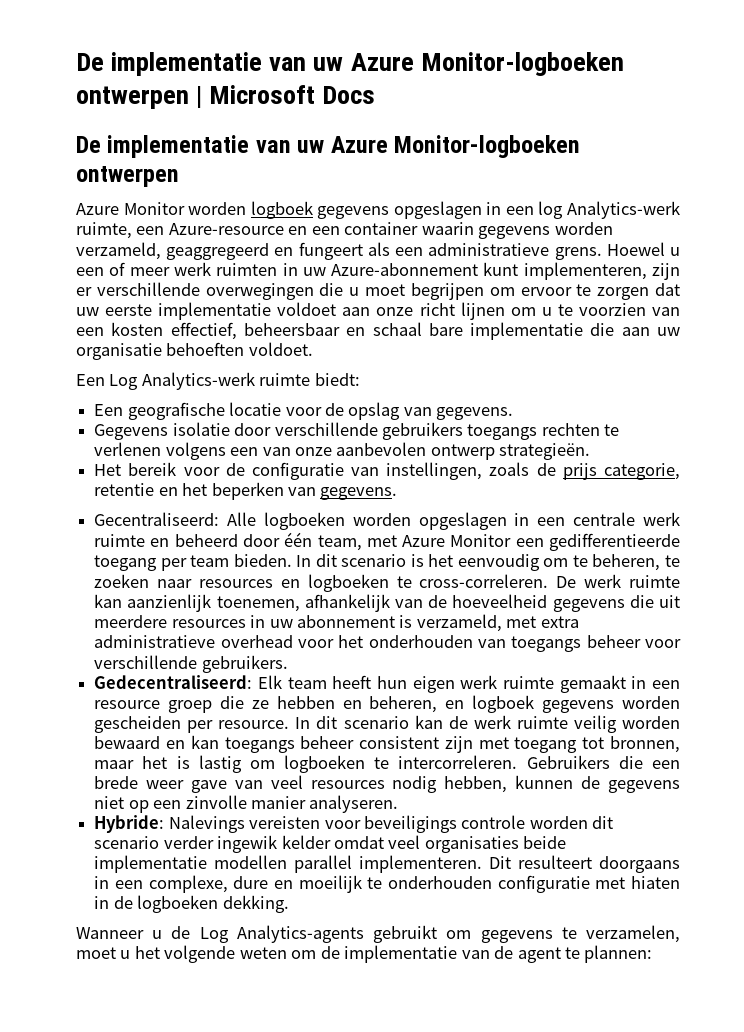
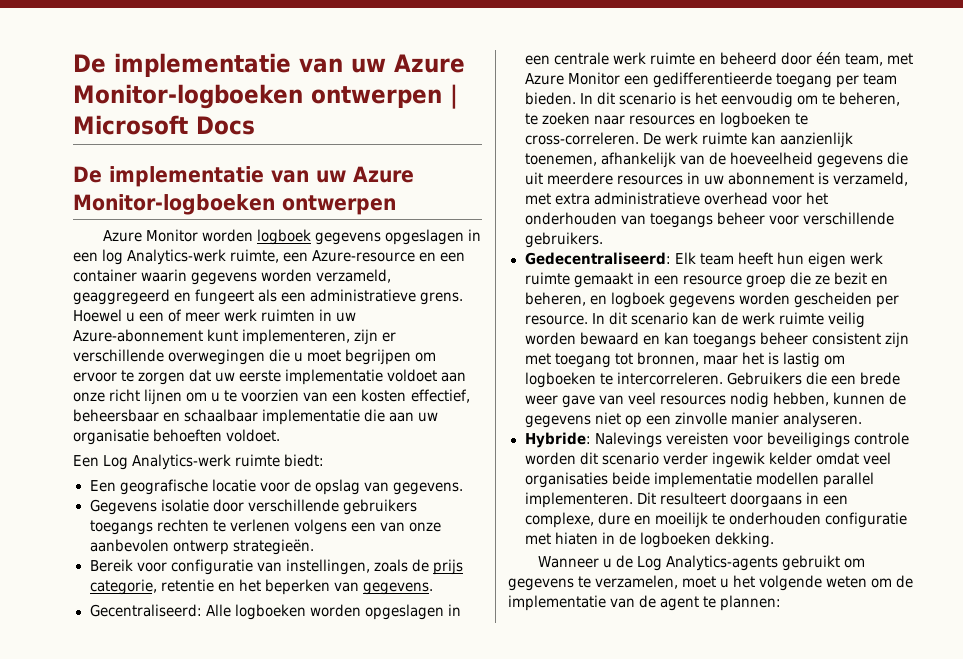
[372,322,463,336] schaal bare -> [184,409,259,422] schaalbaar
[94,462,245,476] Het bereik voor de -> [89,559,167,572] Bereik voor
[276,696,335,709] hebben -> [833,272,867,285] bezit

